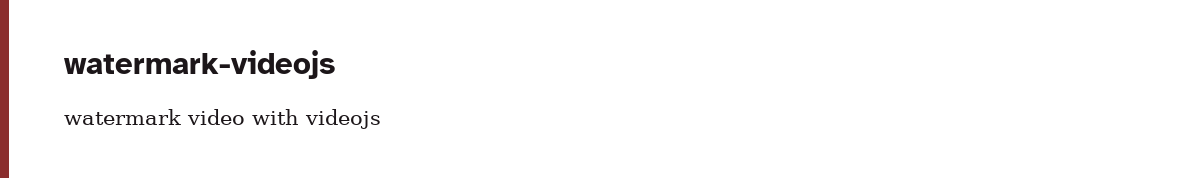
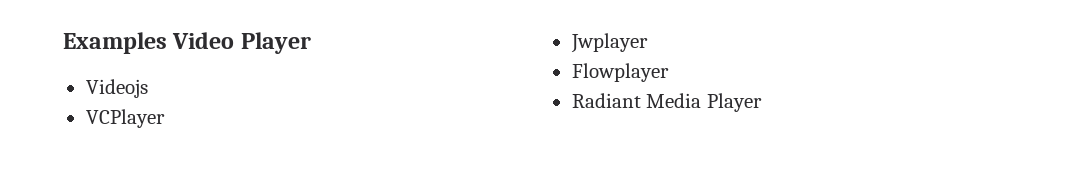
[64,50,336,79] [64,109,381,129] watermark-videojs // watermark video with videojs -> [63,32,311,54] [85,79,148,98] [85,109,165,128] [570,33,648,53] [571,63,669,82] [571,93,762,112] Examples Video Player // Videojs // VCPlayer // Jwplayer // Flowplayer // Radiant Media Player

